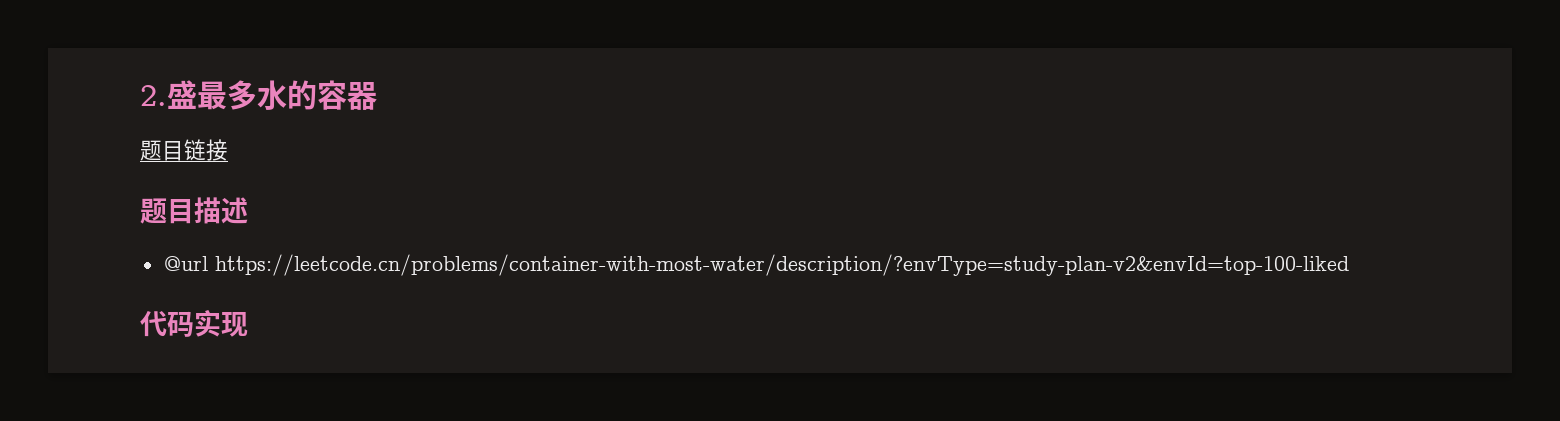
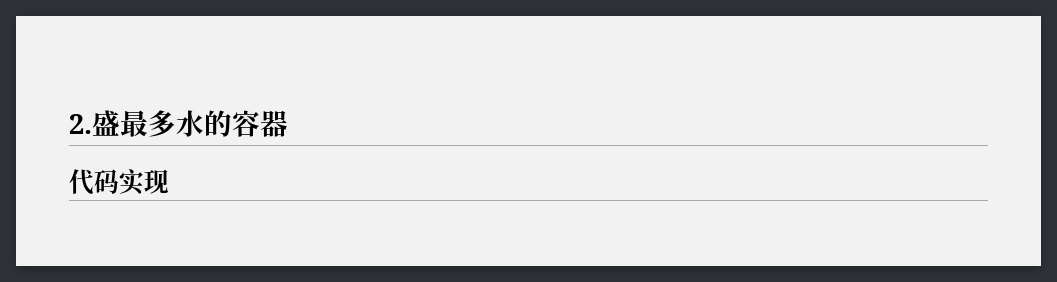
[140,139,228,161] [140,197,248,224] [163,254,1349,276] // 题目链接 // 题目描述 // @url https://leetcode.cn/problems/container-with-most-water/description/?envType=study-plan-v2&envId=top-100-liked -> (288, 123) none

